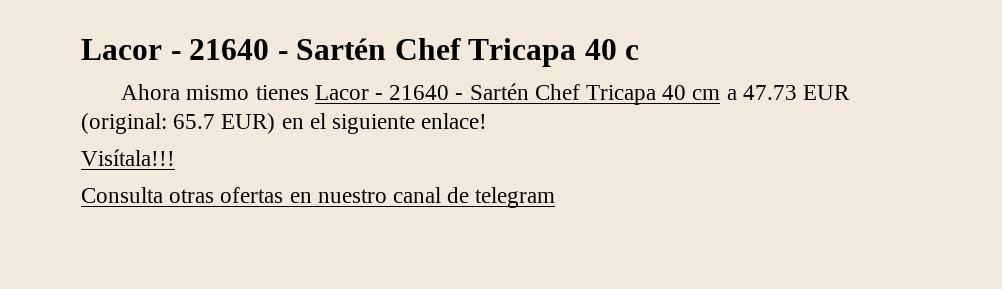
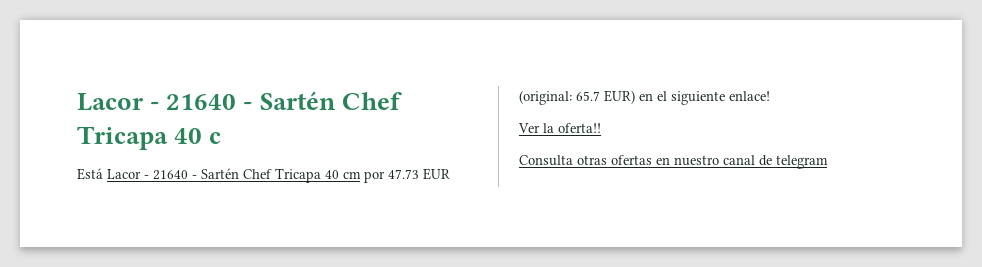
[121,84,309,100] Ahora mismo tienes -> [77,168,103,180] Está
[726,89,737,100] a -> [364,171,385,183] por
[81,149,175,166] Visítala!!! -> [518,123,601,133] Ver la oferta!!

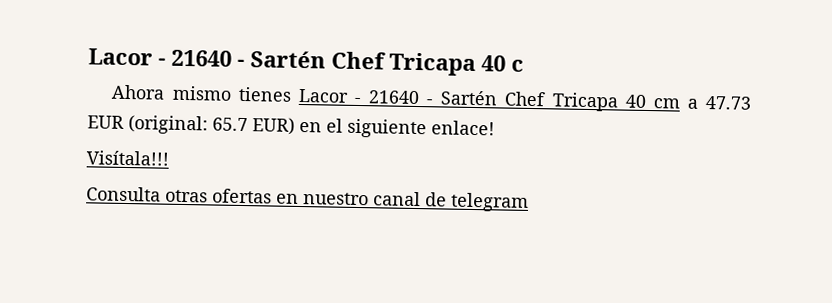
[77,168,103,180] Está -> [111,84,292,102] Ahora mismo tienes
[364,171,385,183] por -> [686,98,698,109] a
[518,123,601,133] Ver la oferta!! -> [86,150,169,166] Visítala!!!

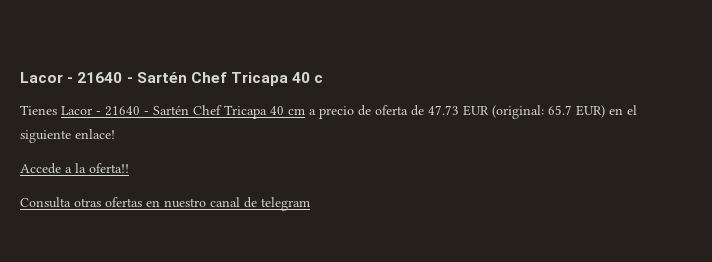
[111,84,292,102] Ahora mismo tienes -> [20,105,57,115] Tienes
(698, 103) none -> [319,105,424,119] precio de oferta de
[86,150,169,166] Visítala!!! -> [20,163,129,174] Accede a la oferta!!

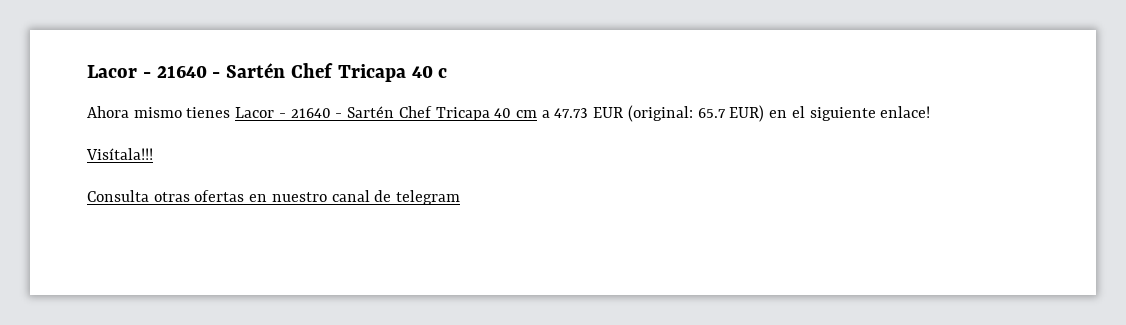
[20,105,57,115] Tienes -> [87,106,231,118] Ahora mismo tienes
[319,105,424,119] precio de oferta de -> (550, 114) none
[20,163,129,174] Accede a la oferta!! -> [86,148,153,160] Visítala!!!

